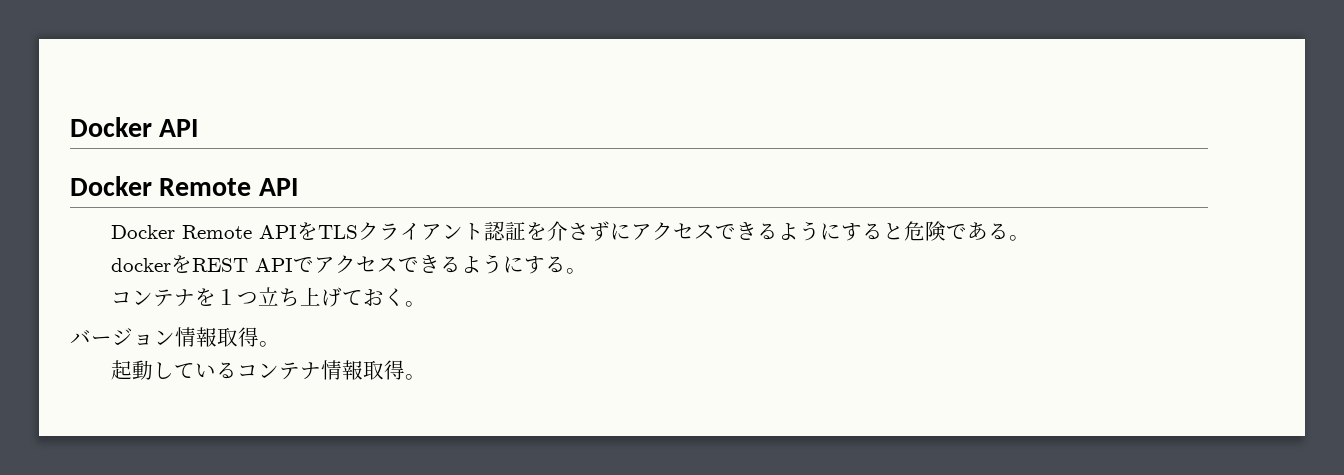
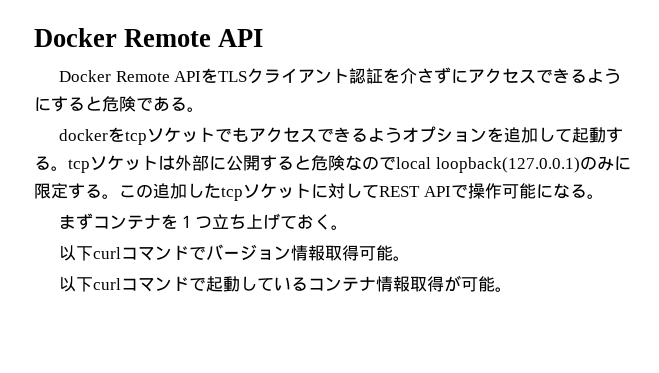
[70,117,199,137] [70,176,152,196] Docker API // Docker -> [34,28,117,47] Docker
[192,254,588,274] REST APIでアクセスできるようにする。 // -> [125,126,624,145] [34,155,631,173] [34,183,604,201] [59,213,94,230] tcpソケットでもアクセスできるようオプションを追加して起動する。tcpソケットは外部に公開すると危険なのでlocal loopback(127.0.0.1)のみに限定する。この追加したtcpソケットに対してREST APIで操作可能になる。 // まず
(427, 304) none -> [59,245,207,261] 以下curlコマンドで
[259,341,280,347] 。 // -> [359,245,411,261] [59,276,207,292] 可能。 // 以下curlコマンドで
(406, 370) none -> [444,275,496,292] が可能

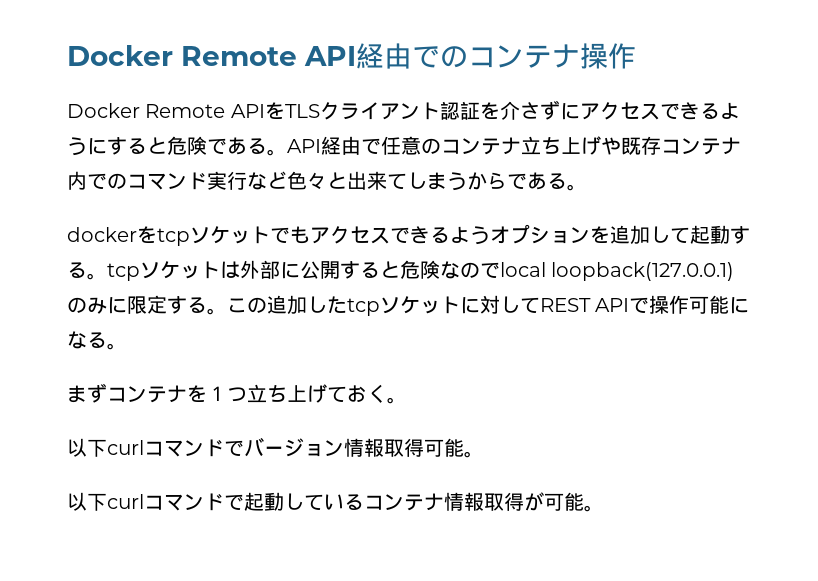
[34,28,264,47] Docker Remote API -> [67,43,636,69] Docker Remote API経由でのコンテナ操作
(204, 109) none -> [287,136,741,155] [67,171,587,191] API経由で任意のコンテナ立ち上げや既存コンテナ内でのコマンド実行など色々と出来てしまうからである。

